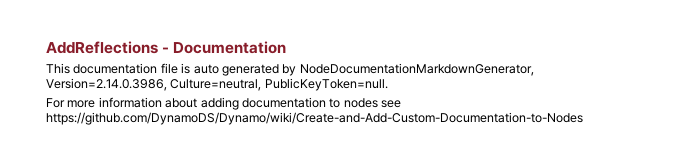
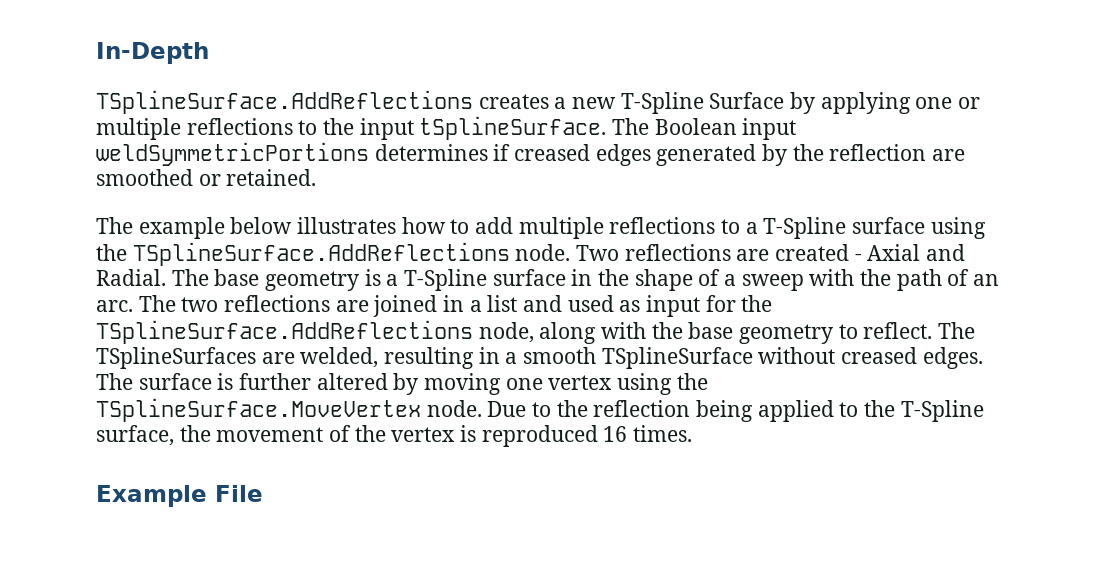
[46,41,287,54] [46,63,534,76] [46,78,388,91] [46,97,401,110] [46,112,583,125] AddReflections - Documentation // This documentation file is auto generated by NodeDocumentationMarkdownGenerator, Version=2.14.0.3986, Culture=neutral, PublicKeyToken=null. // For more information about adding documentation to nodes see https://github.com/DynamoDS/Dynamo/wiki/Create-and-Add-Custom-Documentation-to-Nodes -> [96,42,209,64] [96,90,981,114] [96,116,797,140] [96,142,966,166] [96,169,317,186] [96,217,986,239] [96,242,966,266] [96,269,1000,291] [96,295,773,317] [96,320,976,344] [96,347,983,369] [96,373,708,395] [96,398,984,422] [96,425,693,447] [96,485,263,507] In-Depth // TSplineSurface.AddReflections creates a new T-Spline Surface by applying one or multiple reflections to the input tSplineSurface. The Boolean input weldSymmetricPortions determines if creased edges generated by the reflection are smoothed or retained. // The example below illustrates how to add multiple reflections to a T-Spline surface using the TSplineSurface.AddReflections node. Two reflections are created - Axial and Radial. The base geometry is a T-Spline surface in the shape of a sweep with the path of an arc. The two reflections are joined in a list and used as input for the TSplineSurface.AddReflections node, along with the base geometry to reflect. The TSplineSurfaces are welded, resulting in a smooth TSplineSurface without creased edges. The surface is further altered by moving one vertex using the TSplineSurface.MoveVertex node. Due to the reflection being applied to the T-Spline surface, the movement of the vertex is reproduced 16 times. // Example File

